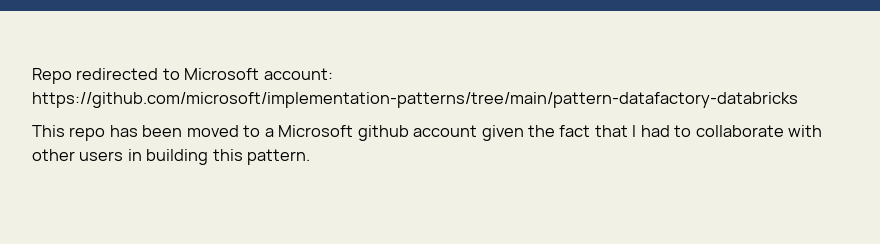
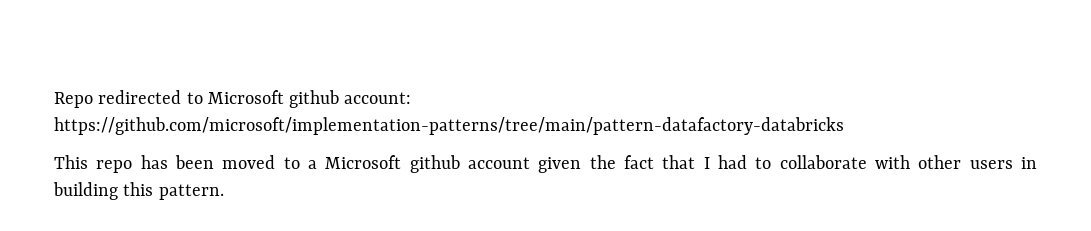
(260, 74) none -> [289,90,340,108] github

